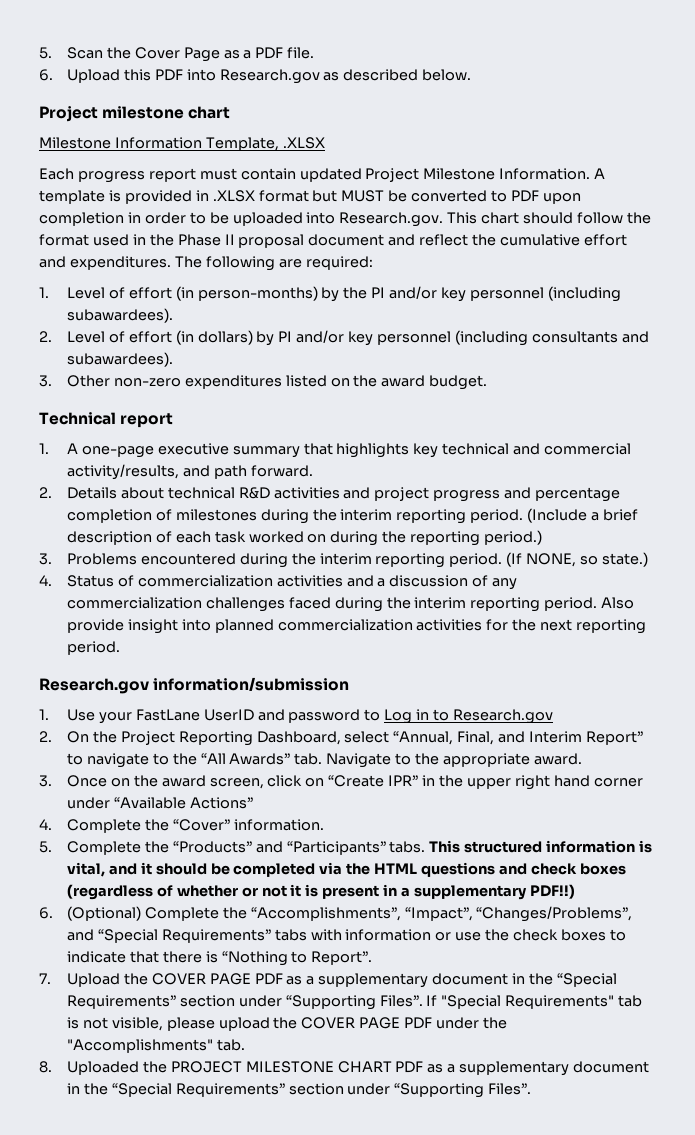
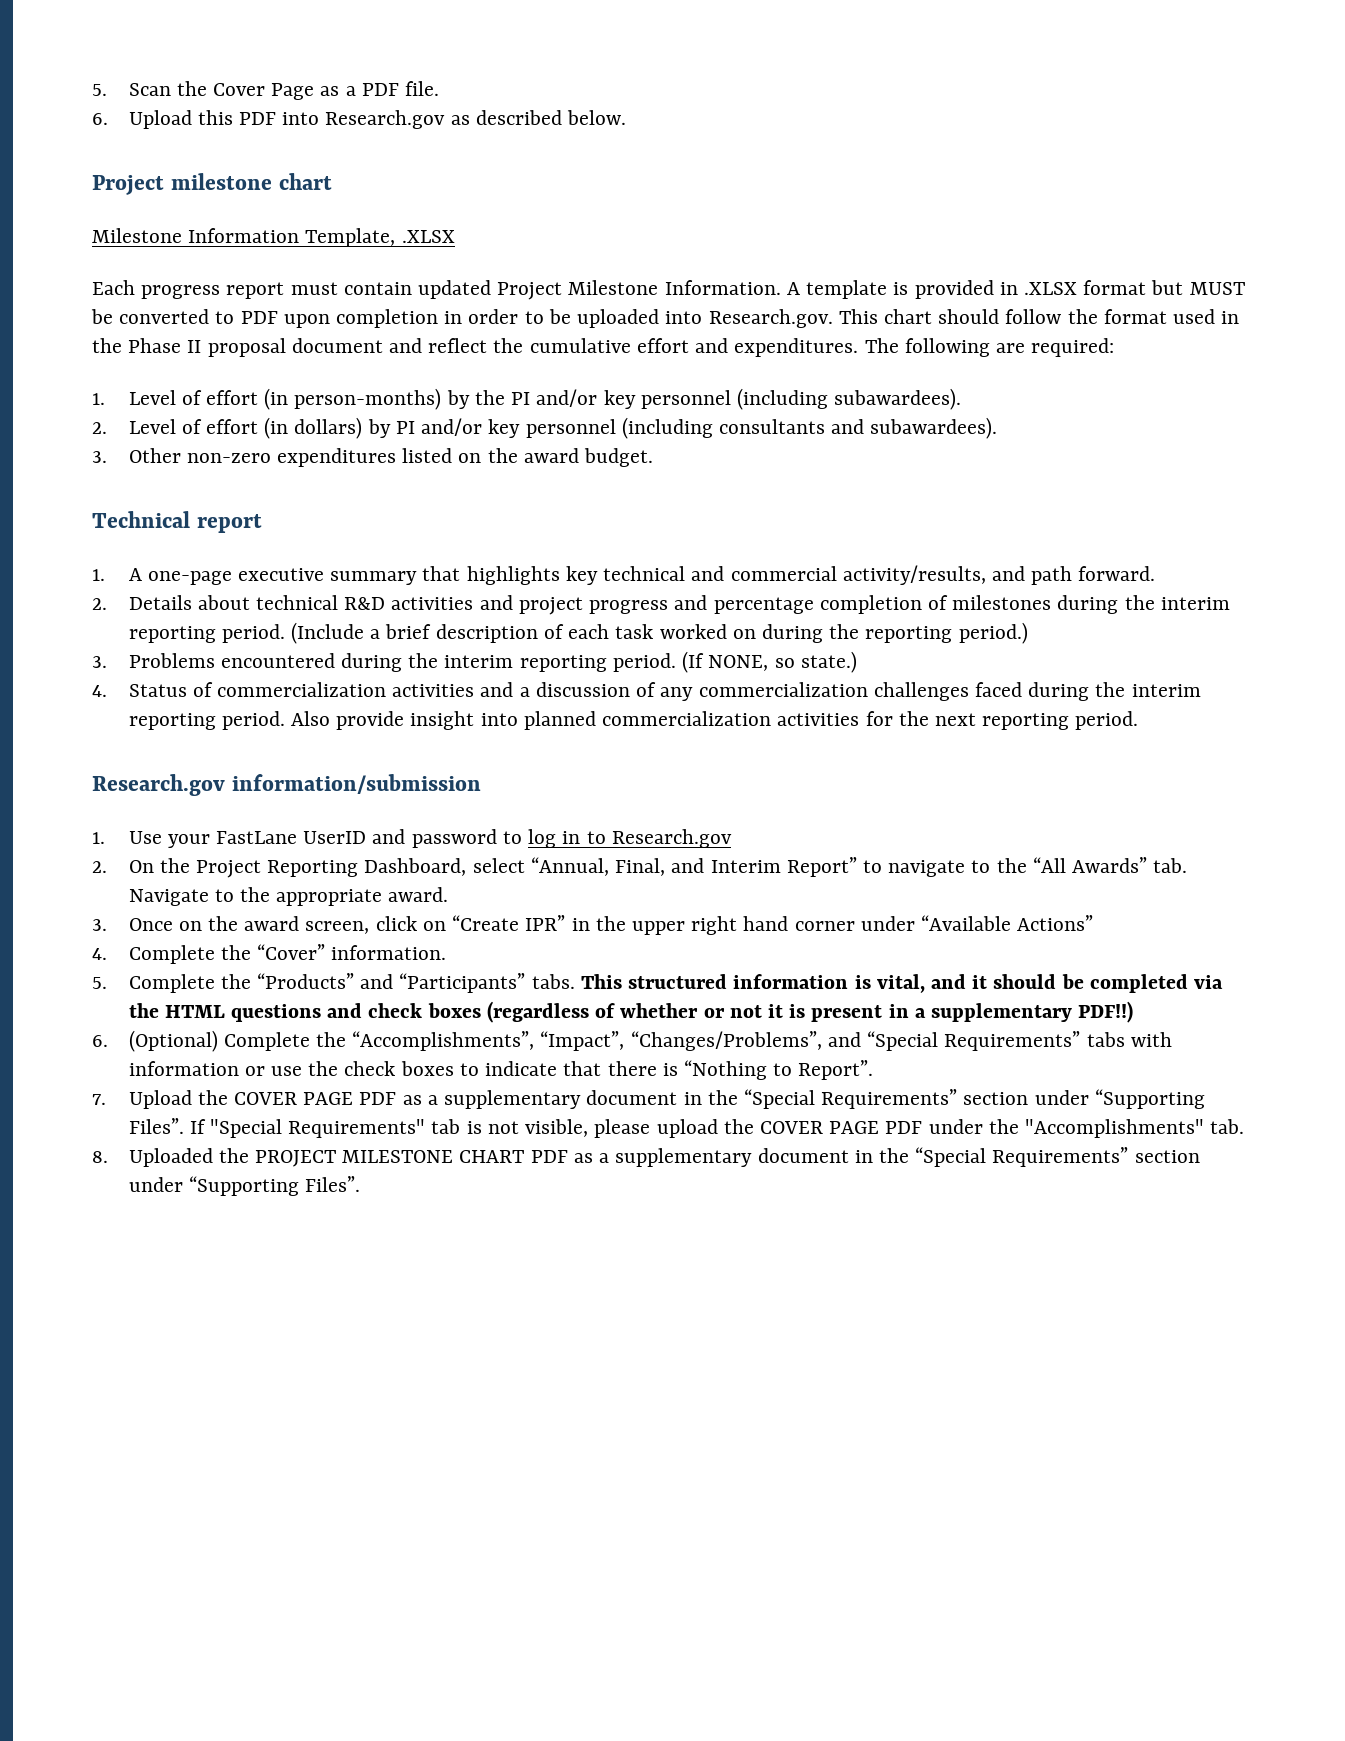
[384,709,413,724] Log -> [528,829,557,848] log

